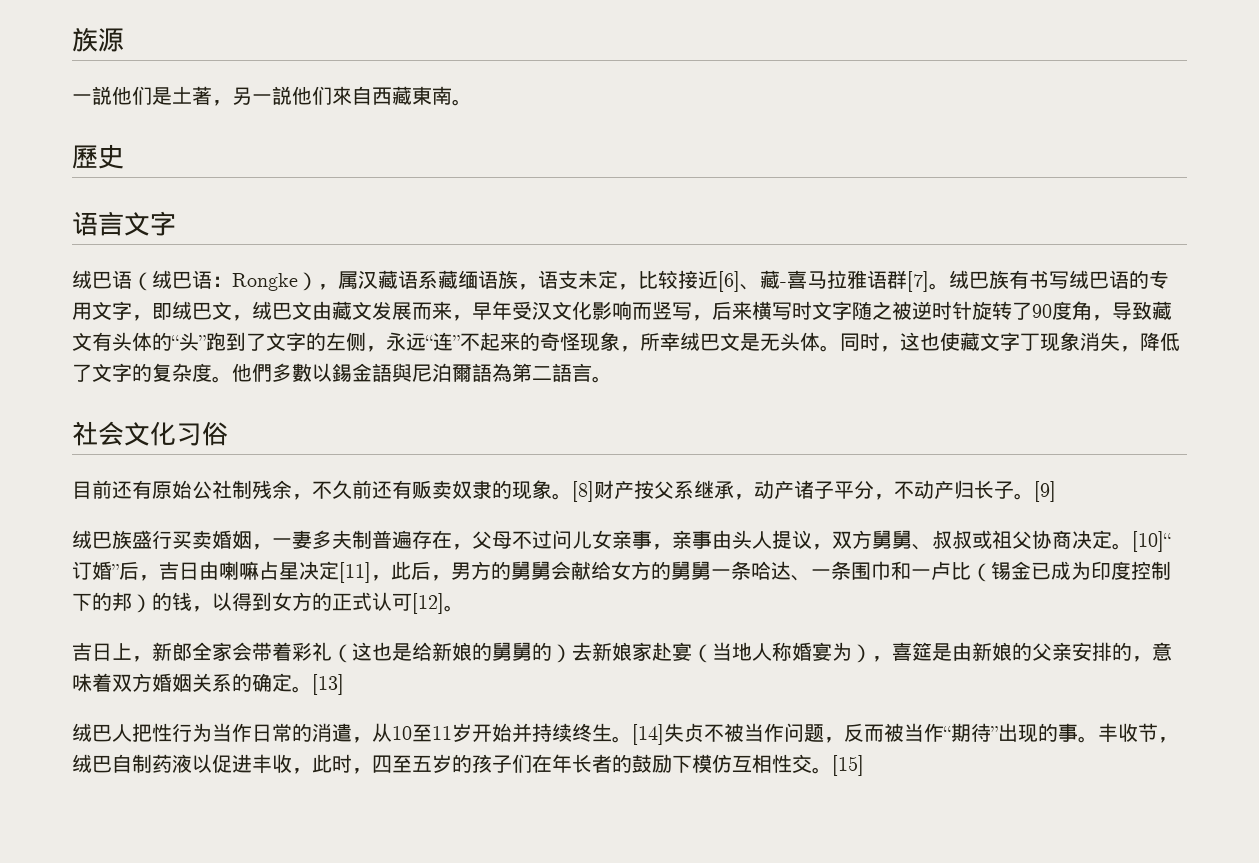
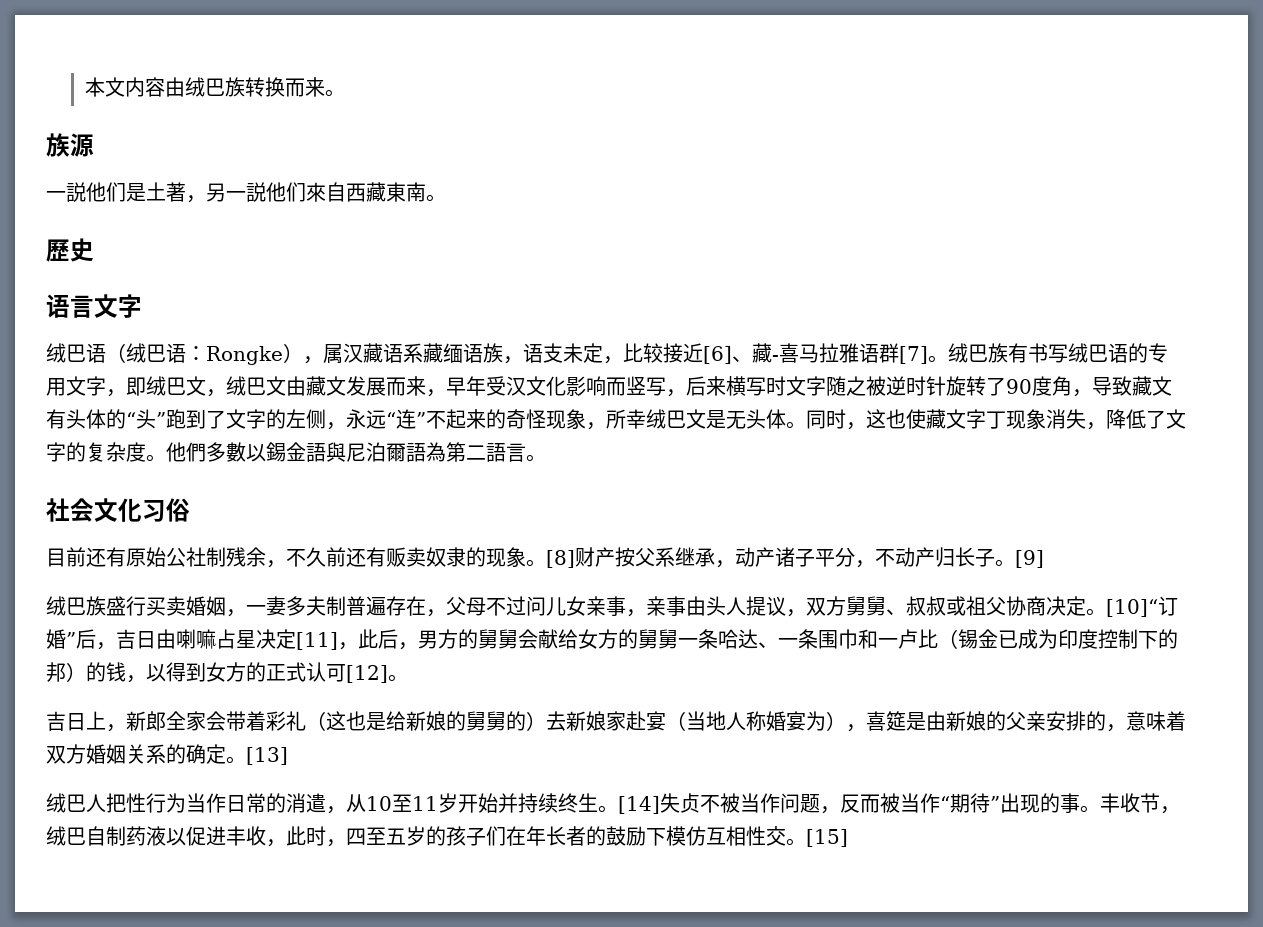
(72, 39) none -> [85,77,346,98] 本文内容由绒巴族转换而来。 //

